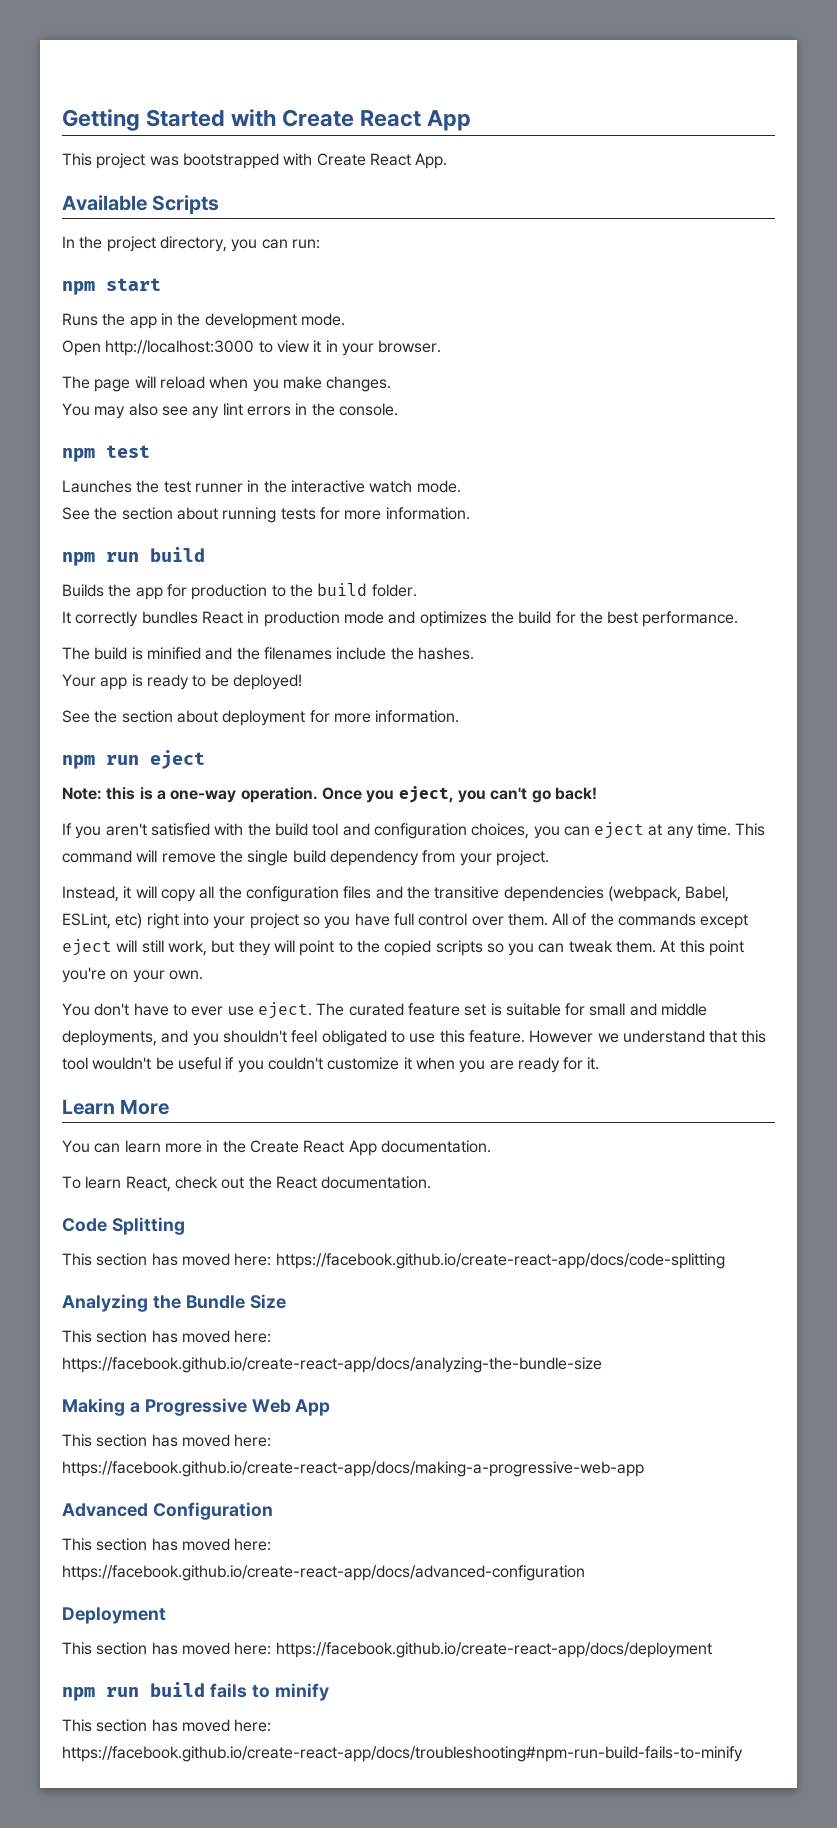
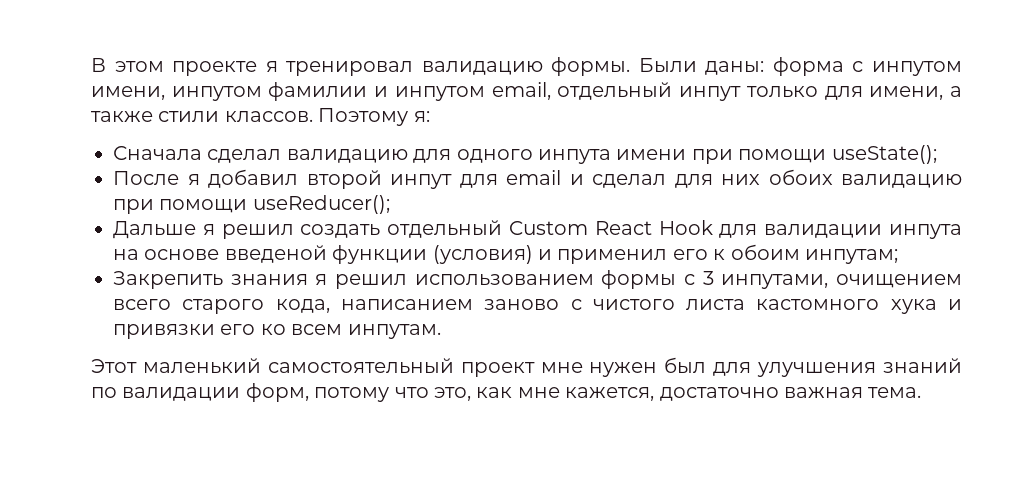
[62,109,472,131] [62,153,448,169] [62,195,220,214] [62,236,320,252] [62,278,161,295] [62,313,345,329] [62,340,442,356] [62,376,392,392] [62,403,398,419] [62,445,150,462] [62,480,461,493] [62,507,470,523] [62,547,205,566] [62,583,417,600] [62,611,739,627] [62,647,474,660] [62,674,302,690] [62,710,460,726] [62,750,205,769] [62,786,597,803] [62,822,766,839] [62,850,549,866] [62,886,730,902] [62,913,749,929] [62,939,745,956] [62,967,203,983] [62,1002,708,1019] [62,1030,767,1046] [62,1057,600,1073] [62,1099,170,1115] [62,1140,491,1156] [62,1176,432,1192] [62,1217,185,1235] [62,1253,725,1269] [62,1294,286,1312] [62,1330,272,1343] [62,1357,602,1373] [62,1398,331,1416] [62,1434,272,1447] [62,1461,644,1477] [62,1502,273,1520] [62,1538,272,1551] [62,1565,585,1581] [62,1607,166,1624] [62,1642,712,1658] [62,1682,329,1701] [62,1719,272,1732] [62,1746,743,1762] Getting Started with Create React App // This project was bootstrapped with Create React App. // Available Scripts // In the project directory, you can run: // npm start // Runs the app in the development mode. // Open http://localhost:3000 to view it in your browser. // The page will reload when you make changes. // You may also see any lint errors in the console. // npm test // Launches the test runner in the interactive watch mode. // See the section about running tests for more information. // npm run build // Builds the app for production to the build folder. // It correctly bundles React in production mode and optimizes the build for the best performance. // The build is minified and the filenames include the hashes. // Your app is ready to be deployed! // See the section about deployment for more information. // npm run eject // Note: this is a one-way operation. Once you eject, you can't go back! // If you aren't satisfied with the build tool and configuration choices, you can eject at any time. This command will remove the single build dependency from your project. // Instead, it will copy all the configuration files and the transitive dependencies (webpack, Babel, ESLint, etc) right into your project so you have full control over them. All of the commands except eject will still work, but they will point to the copied scripts so you can tweak them. At this point you're on your own. // You don't have to ever use eject. The curated feature set is suitable for small and middle deployments, and you shouldn't feel obligated to use this feature. However we understand that this tool wouldn't be useful if you couldn't customize it when you are ready for it. // Learn More // You can learn more in the Create React App documentation. // To learn React, check out the React documentation. // Code Splitting // This section has moved here: https://facebook.github.io/create-react-app/docs/code-splitting // Analyzing the Bundle Size // This section has moved here: https://facebook.github.io/create-react-app/docs/analyzing-the-bundle-size // Making a Progressive Web App // This section has moved here: https://facebook.github.io/create-react-app/docs/making-a-progressive-web-app // Advanced Configuration // This section has moved here: https://facebook.github.io/create-react-app/docs/advanced-configuration // Deployment // This section has moved here: https://facebook.github.io/create-react-app/docs/deployment // npm run build fails to minify // This section has moved here: https://facebook.github.io/create-react-app/docs/troubleshooting#npm-run-build-fails-to-minify -> [91,57,962,76] [91,82,963,101] [91,108,430,126] [113,145,937,164] [113,169,962,189] [113,195,390,214] [113,220,962,239] [113,244,898,264] [113,270,962,289] [113,299,962,314] [113,324,441,339] [91,357,963,377] [91,383,922,402] В этом проекте я тренировал валидацию формы. Были даны: форма с инпутом имени, инпутом фамилии и инпутом email, отдельный инпут только для имени, а также стили классов. Поэтому я: // Сначала сделал валидацию для одного инпута имени при помощи useState(); // После я добавил второй инпут для email и сделал для них обоих валидацию при помощи useReducer(); // Дальше я решил создать отдельный Custom React Hook для валидации инпута на основе введеной функции (условия) и применил его к обоим инпутам; // Закрепить знания я решил использованием формы с 3 инпутами, очищением всего старого кода, написанием заново с чистого листа кастомного хука и привязки его ко всем инпутам. // Этот маленький самостоятельный проект мне нужен был для улучшения знаний по валидации форм, потому что это, как мне кажется, достаточно важная тема.

